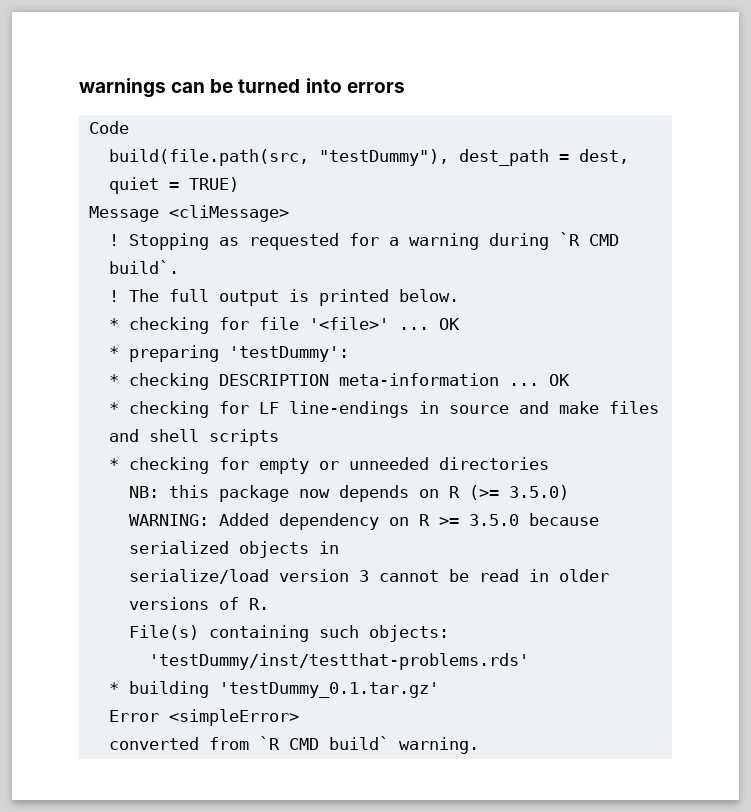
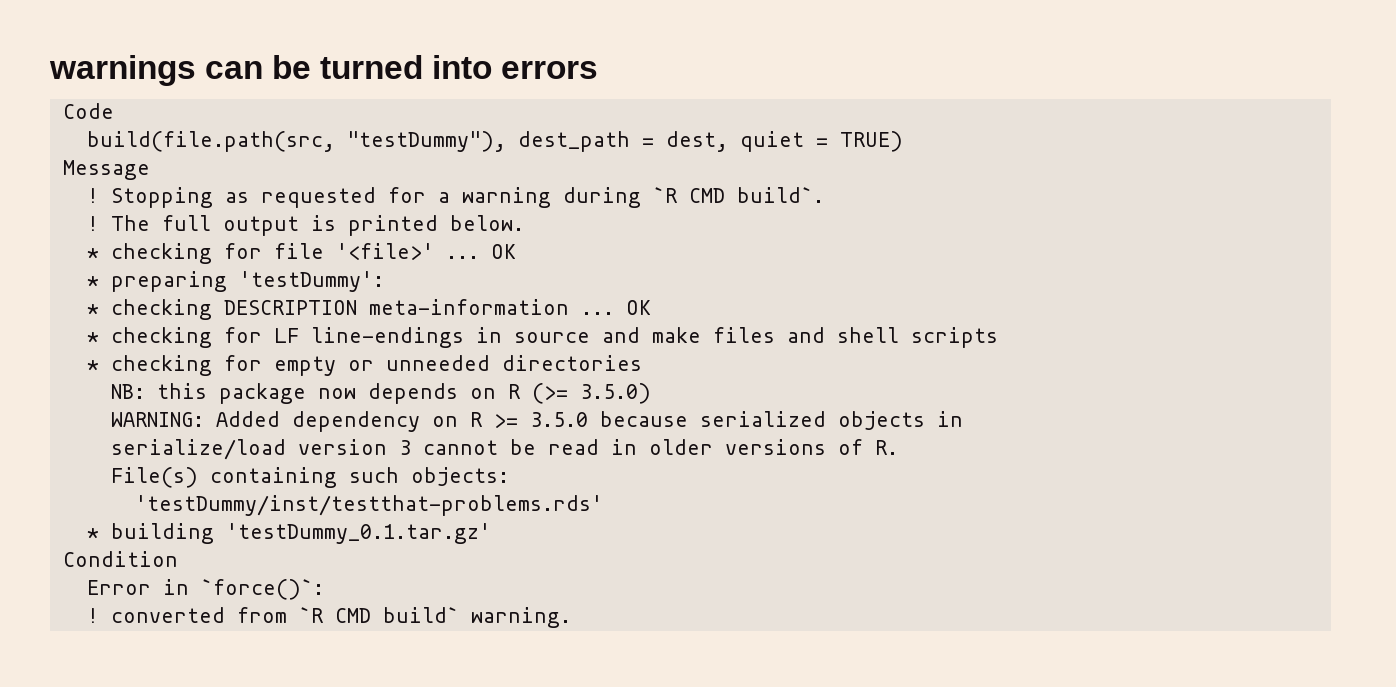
[168,205,289,222] <cliMessage> -> (150, 170) none
(439, 690) none -> [62,551,178,567] // Condition
[168,709,299,726] <simpleError> // -> [162,579,324,600] [86,608,99,623] in `force()`: // !

